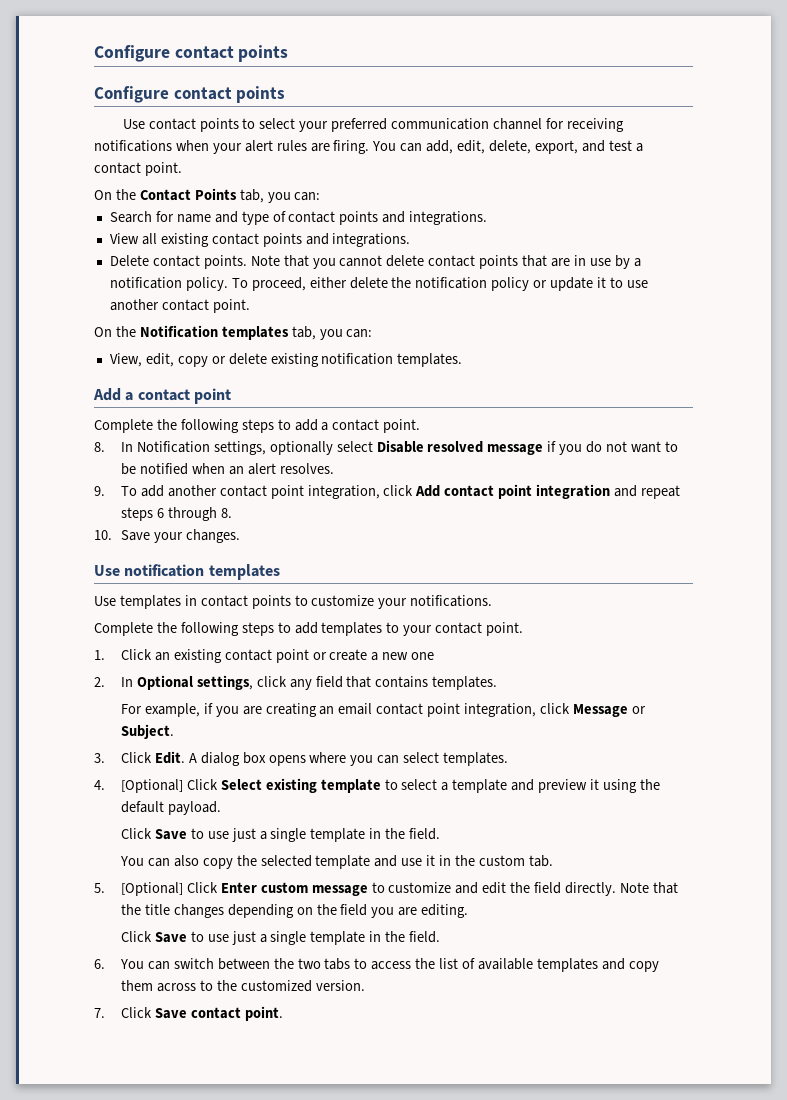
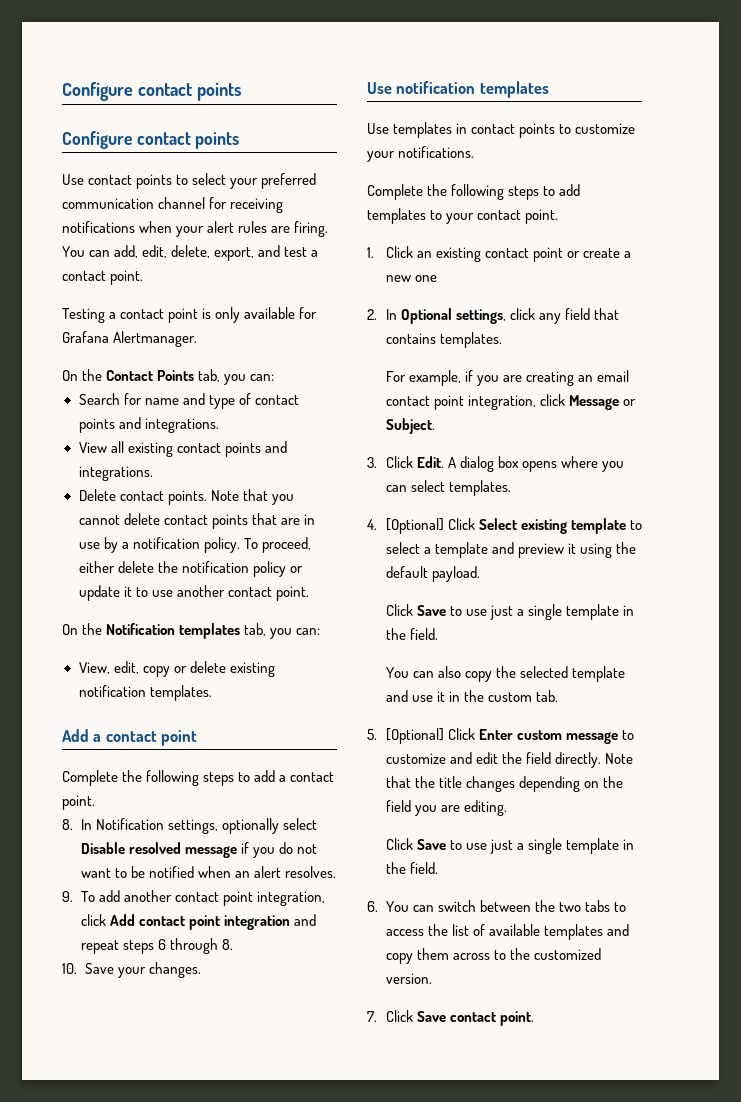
(182, 169) none -> [62,307,318,323] [62,331,198,347] // Testing a contact point is only available for Grafana Alertmanager.

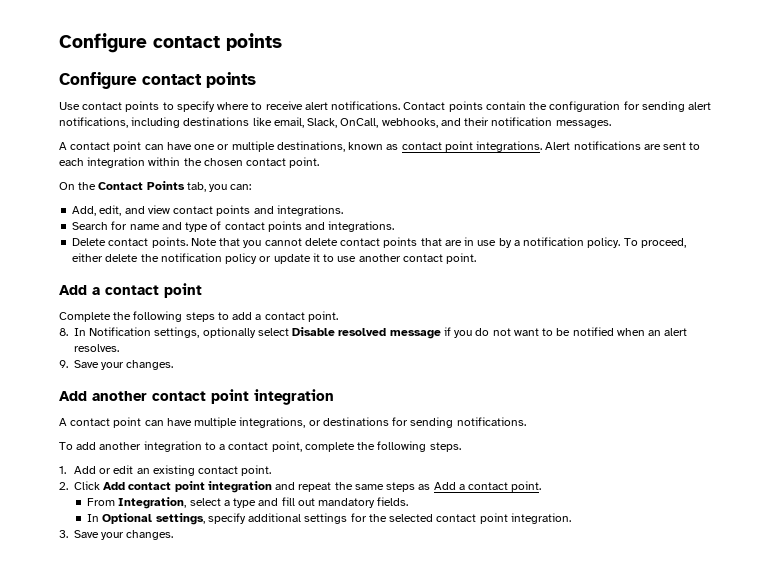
[192,173,317,189] [62,197,284,213] [62,221,329,237] [62,245,319,261] [62,270,144,285] [62,307,318,323] [62,331,198,347] select your preferred communication channel for receiving notifications when your alert rules are firing. You can add, edit, delete, export, and test a contact point. // Testing a contact point is only available for Grafana Alertmanager. -> [176,101,712,112] [59,117,611,128] [59,141,701,152] [59,157,320,168] specify where to receive alert notifications. Contact points contain the configuration for sending alert notifications, including destinations like email, Slack, OnCall, webhooks, and their notification messages. // A contact point can have one or multiple destinations, known as contact point integrations. Alert notifications are sent to each integration within the chosen contact point.
(275, 377) none -> [72,205,343,216] // Add, edit, and view contact points and integrations.
[78,441,287,457] [78,466,153,481] // View all existing contact points and integrations. -> (395, 226) none
[62,623,321,639] [78,661,275,677] [78,685,212,701] // On the Notification templates tab, you can: // View, edit, copy or delete existing notification templates. -> (477, 258) none
[80,890,325,906] [80,914,106,926] To add another contact point integration, click -> [74,360,174,370] [59,389,334,405] [59,417,526,428] [59,441,461,452] [59,465,272,476] [59,481,100,490] Save your changes. // Add another contact point integration // A contact point can have multiple integrations, or destinations for sending notifications. // To add another integration to a contact point, complete the following steps. // 1. Add or edit an existing contact point. // 2. Click
[122,938,233,954] [62,962,201,978] [367,81,549,98] [367,122,636,138] [367,146,475,162] [367,184,581,200] [367,208,559,224] [367,246,632,262] [385,275,437,282] [367,308,620,324] [385,332,502,348] [385,370,630,386] [385,394,636,410] [385,418,435,434] [367,456,625,472] [385,480,511,496] [367,518,642,534] [385,542,637,558] [385,566,480,582] [385,604,635,620] [385,628,438,640] [385,666,625,682] [385,690,559,702] [367,728,634,744] [385,752,634,768] [385,776,624,792] [385,800,507,816] [385,838,635,854] [385,862,438,874] [367,900,627,912] [385,924,630,940] [385,948,601,964] [385,973,432,984] [367,1010,534,1026] steps 6 through 8. // 10. Save your changes. // Use notification templates // Use templates in contact points to customize your notifications. // Complete the following steps to add templates to your contact point. // 1. Click an existing contact point or create a new one // 2. In Optional settings, click any field that contains templates. // For example, if you are creating an email contact point integration, click Message or Subject. // 3. Click Edit. A dialog box opens where you can select templates. // 4. [Optional] Click Select existing template to select a template and preview it using the default payload. // Click Save to use just a single template in the field. // You can also copy the selected template and use it in the custom tab. // 5. [Optional] Click Enter custom message to customize and edit the field directly. Note that the title changes depending on the field you are editing. // Click Save to use just a single template in the field. // 6. You can switch between the two tabs to access the list of available templates and copy them across to the customized version. // 7. Click Save contact point. -> [334,481,542,492] [87,497,409,509] [87,513,571,525] [59,530,174,540] the same steps as Add a contact point. // From Integration, select a type and fill out mandatory fields. // In Optional settings, specify additional settings for the selected contact point integration. // 3. Save your changes.

